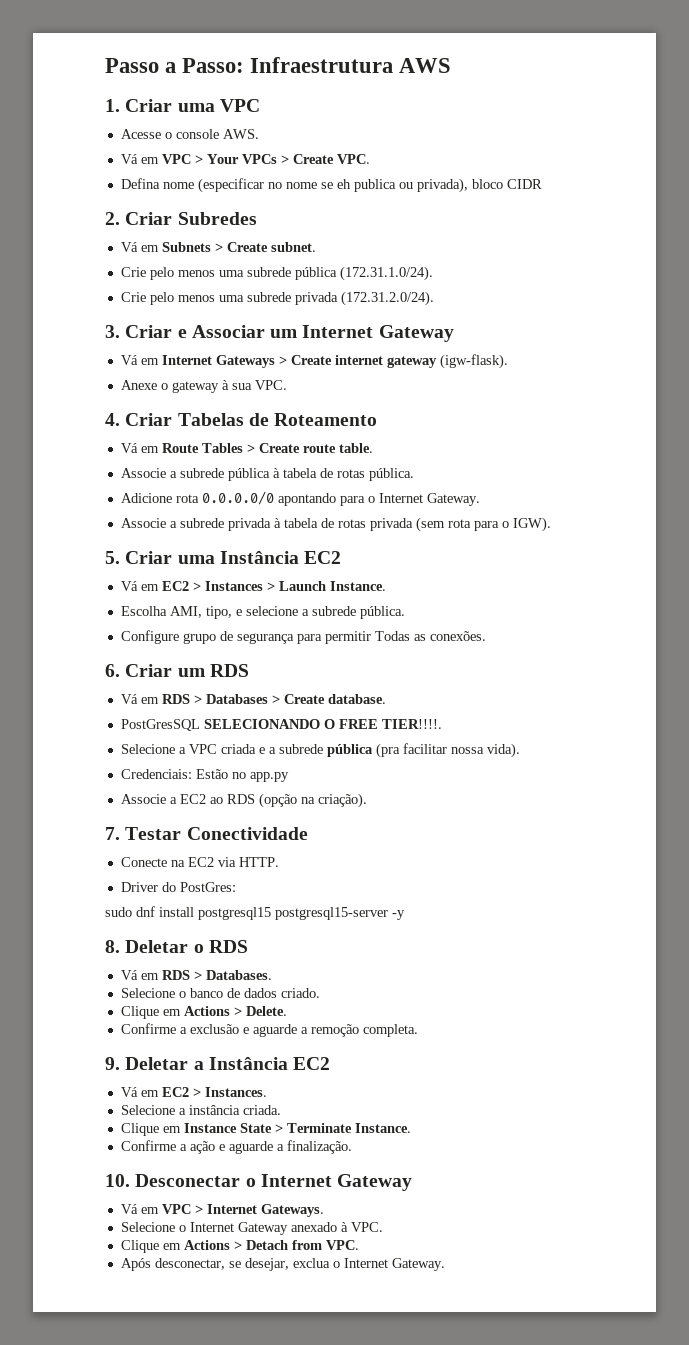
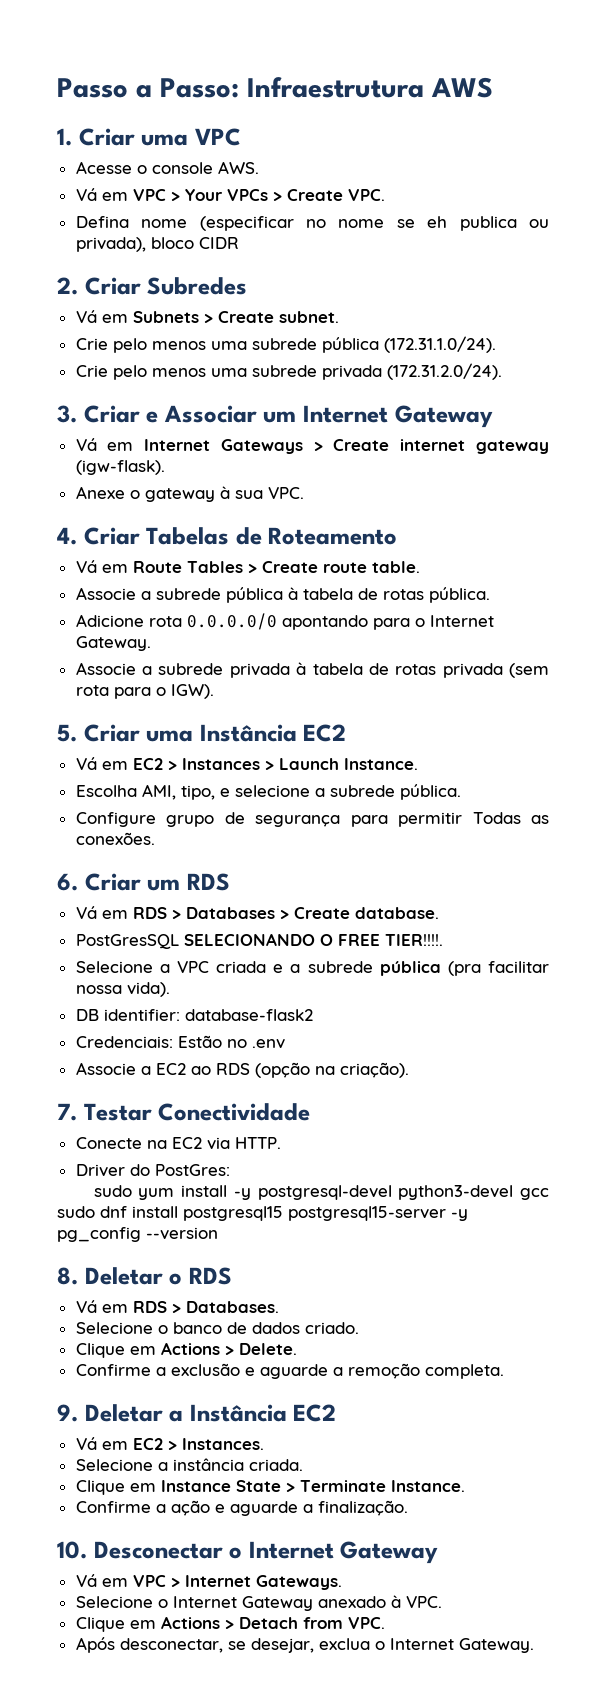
(520, 750) none -> [75,1009,313,1021] // DB identifier: database-flask2
[249,772,289,782] app.py -> [251,1039,285,1049] .env
(132, 912) none -> [138,1185,549,1200] [57,1206,95,1218] yum install -y postgresql-devel python3-devel gcc sudo
(405, 915) none -> [57,1227,218,1242] pg_config --version

